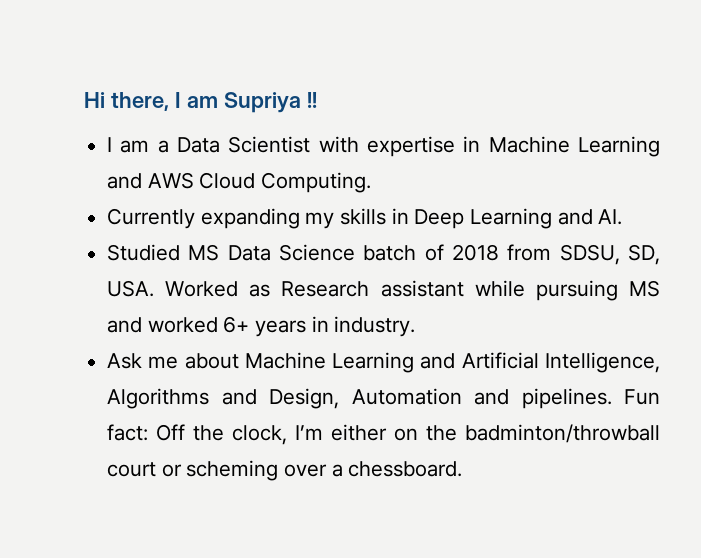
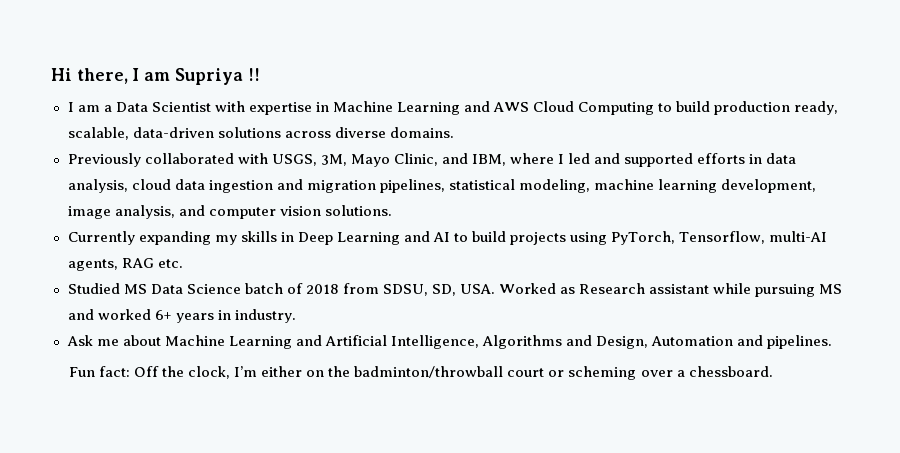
[261,172,372,193] Computing. -> [578,101,839,115] [67,127,454,140] [67,153,797,167] [67,179,817,193] [67,205,392,219] Computing to build production ready, scalable, data-driven solutions across diverse domains. // Previously collaborated with USGS, 3M, Mayo Clinic, and IBM, where I led and supported efforts in data analysis, cloud data ingestion and migration pipelines, statistical modeling, machine learning development, image analysis, and computer vision solutions.
[598,209,623,225] AI. -> [432,231,828,245] [67,258,183,271] AI to build projects using PyTorch, Tensorflow, multi-AI agents, RAG etc.
(612, 398) none -> (833, 342) //

